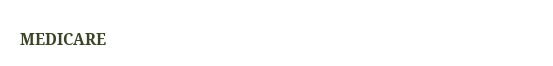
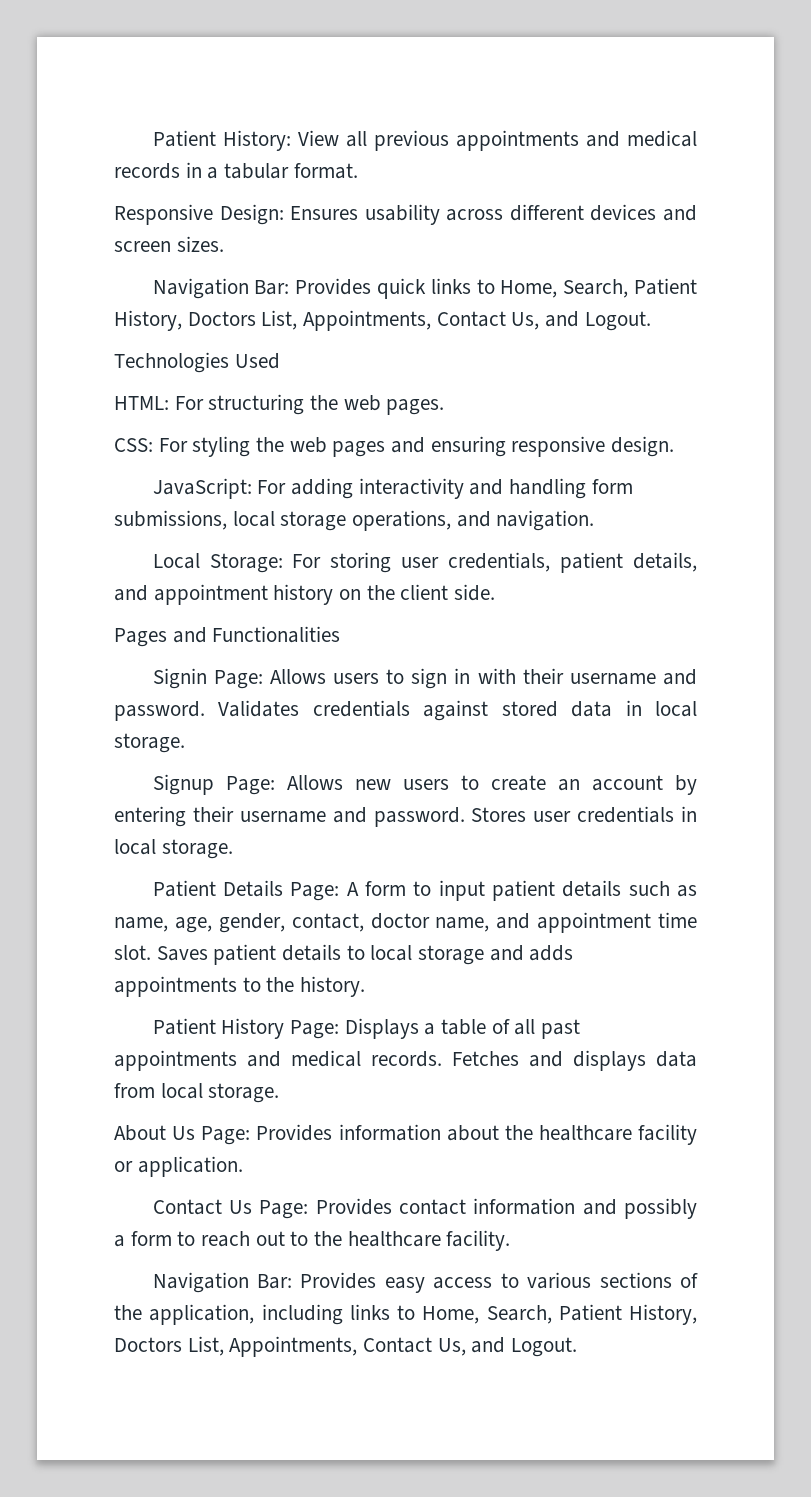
[20,33,106,45] MEDICARE -> [152,130,697,151] [114,162,358,179] [114,204,697,225] [114,236,224,252] [152,278,697,299] [114,310,651,331] [114,352,280,373] [114,394,445,415] [114,436,675,457] [152,478,633,499] [114,510,595,531] [152,552,697,573] [114,584,496,605] [114,626,341,647] [152,668,698,689] [114,700,698,721] [114,733,185,753] [152,774,697,795] [114,806,697,827] [114,839,233,859] [152,880,697,901] [114,912,697,933] [114,944,574,965] [114,976,366,997] [152,1018,580,1039] [114,1050,697,1071] [114,1083,280,1103] [114,1124,697,1145] [114,1156,243,1177] [152,1198,697,1219] [114,1230,511,1251] [152,1272,698,1293] [114,1304,697,1325] [114,1336,578,1357] Patient History: View all previous appointments and medical records in a tabular format. // Responsive Design: Ensures usability across different devices and screen sizes. // Navigation Bar: Provides quick links to Home, Search, Patient History, Doctors List, Appointments, Contact Us, and Logout. // Technologies Used // HTML: For structuring the web pages. // CSS: For styling the web pages and ensuring responsive design. // JavaScript: For adding interactivity and handling form submissions, local storage operations, and navigation. // Local Storage: For storing user credentials, patient details, and appointment history on the client side. // Pages and Functionalities // Signin Page: Allows users to sign in with their username and password. Validates credentials against stored data in local storage. // Signup Page: Allows new users to create an account by entering their username and password. Stores user credentials in local storage. // Patient Details Page: A form to input patient details such as name, age, gender, contact, doctor name, and appointment time slot. Saves patient details to local storage and adds appointments to the history. // Patient History Page: Displays a table of all past appointments and medical records. Fetches and displays data from local storage. // About Us Page: Provides information about the healthcare facility or application. // Contact Us Page: Provides contact information and possibly a form to reach out to the healthcare facility. // Navigation Bar: Provides easy access to various sections of the application, including links to Home, Search, Patient History, Doctors List, Appointments, Contact Us, and Logout.

